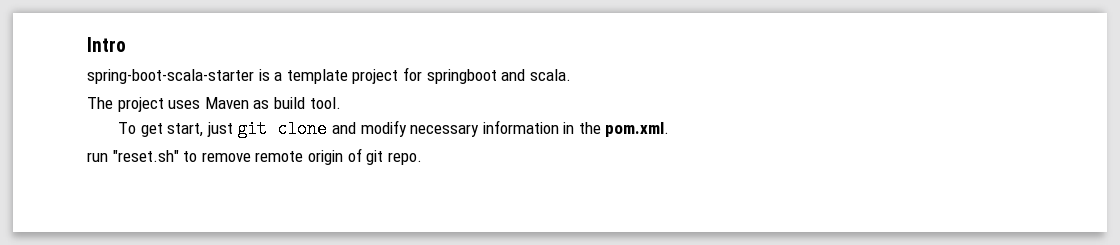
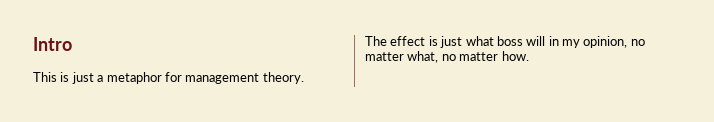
[87,67,571,84] [87,97,341,112] [117,120,670,138] [87,148,422,165] spring-boot-scala-starter is a template project for springboot and scala. // The project uses Maven as build tool. // To get start, just git clone and modify necessary information in the pom.xml. // run "reset.sh" to remove remote origin of git repo. -> [33,72,304,84] [365,36,645,48] [365,51,529,63] This is just a metaphor for management theory. // The effect is just what boss will in my opinion, no matter what, no matter how.

